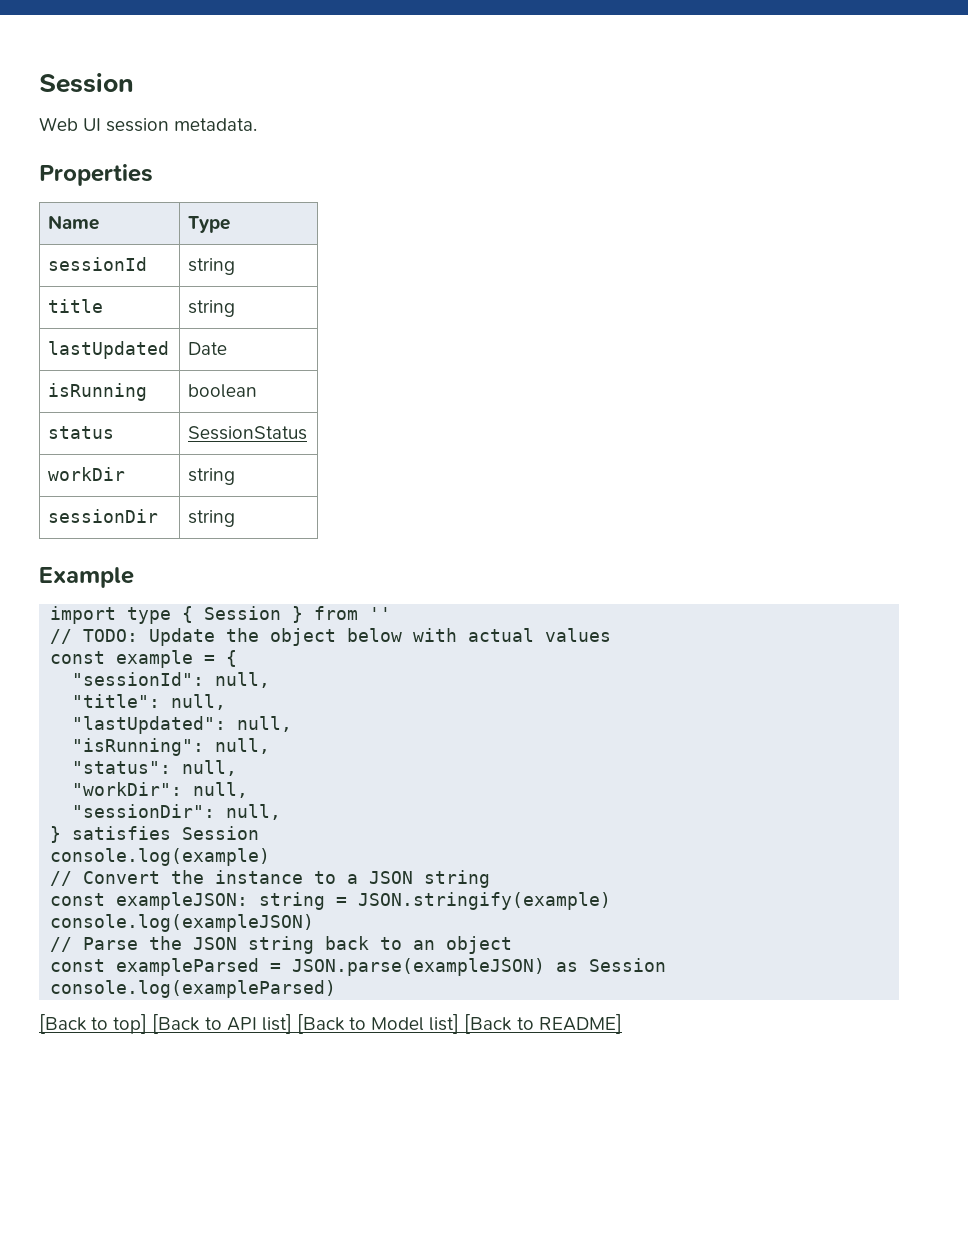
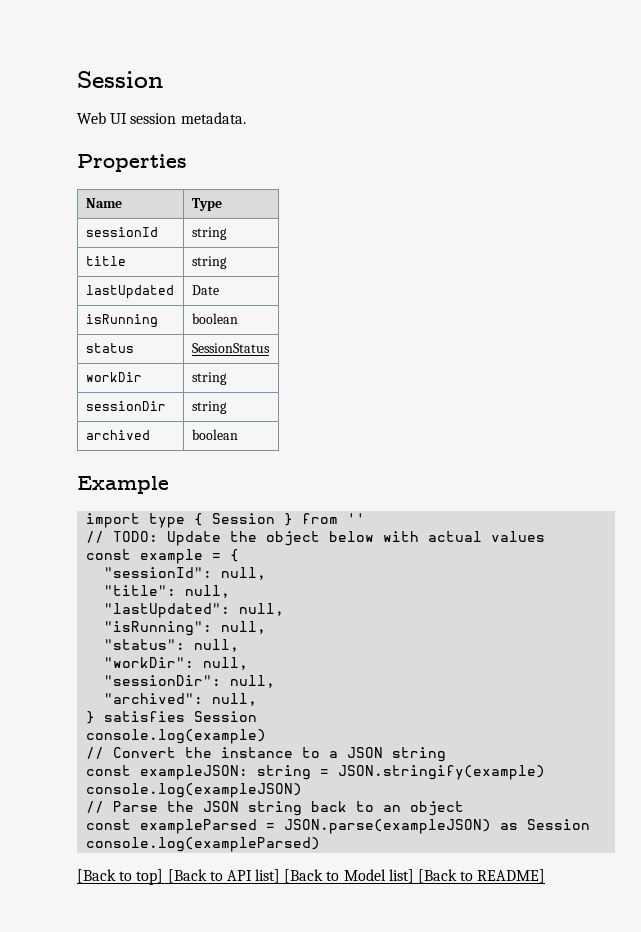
(236, 518) none -> [85,430,150,440] [191,429,238,440] // archived | boolean
(282, 812) none -> [104,693,258,706] // "archived": null,

